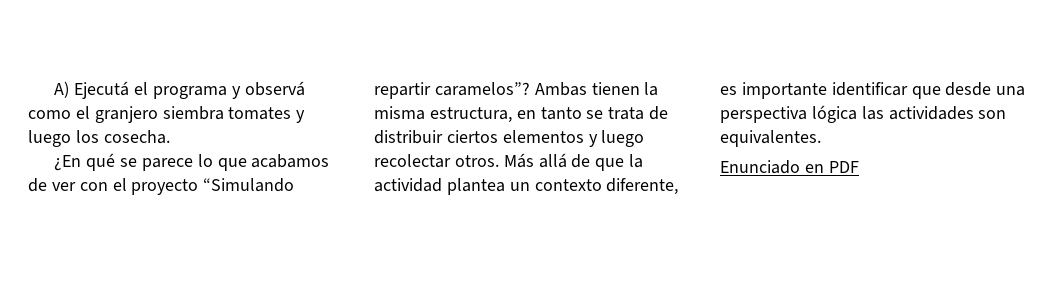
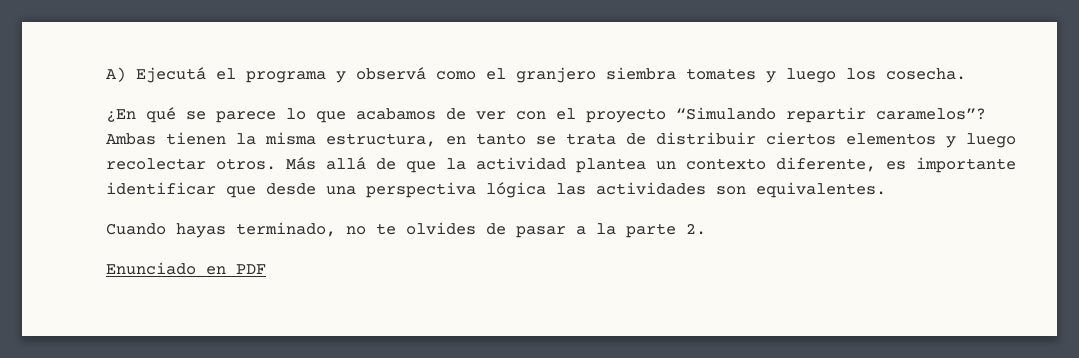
(821, 138) none -> [106,222,706,238] // Cuando hayas terminado, no te olvides de pasar a la parte 2.

